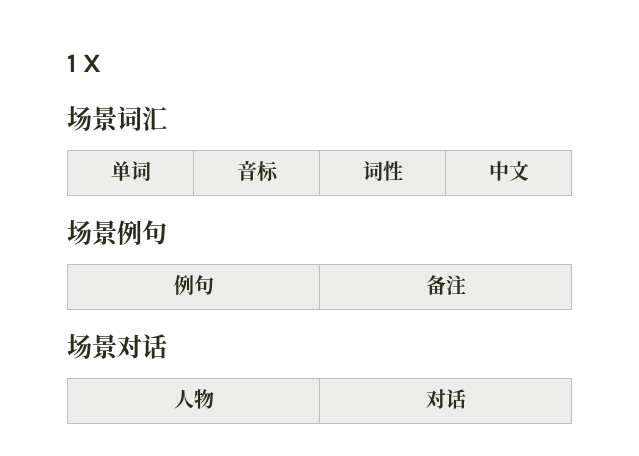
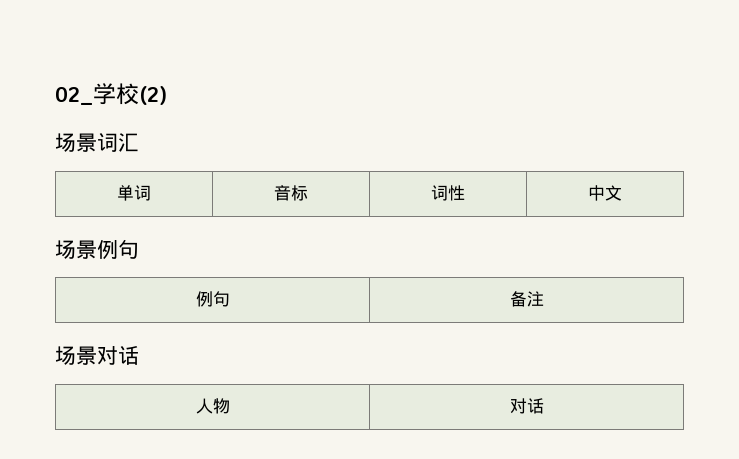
[67,54,102,72] 1 X -> [55,83,167,105] 02_学校(2)

